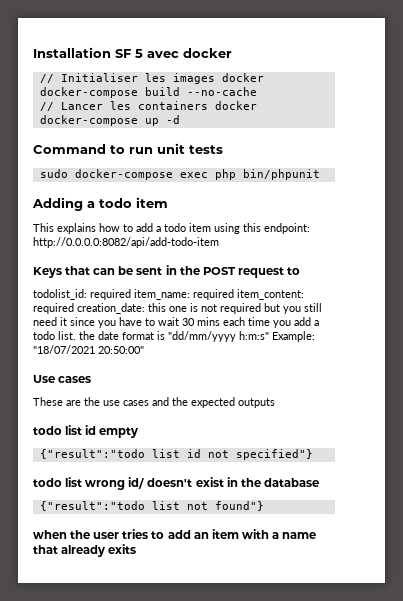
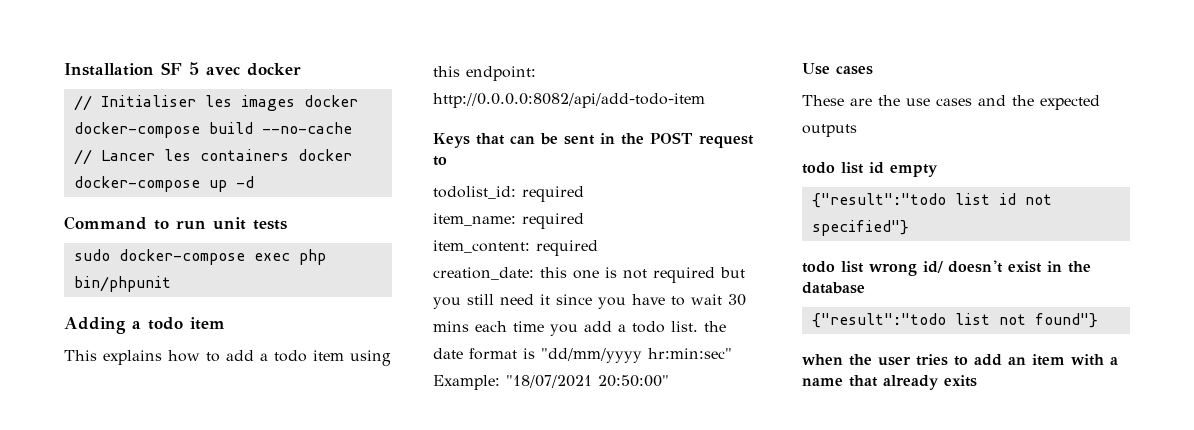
(131, 294) none -> (584, 194) //
(234, 294) none -> (584, 221) //
(74, 308) none -> (598, 248) //
[239,331,269,340] h:m:s" -> [648,348,732,359] hr:min:sec"

